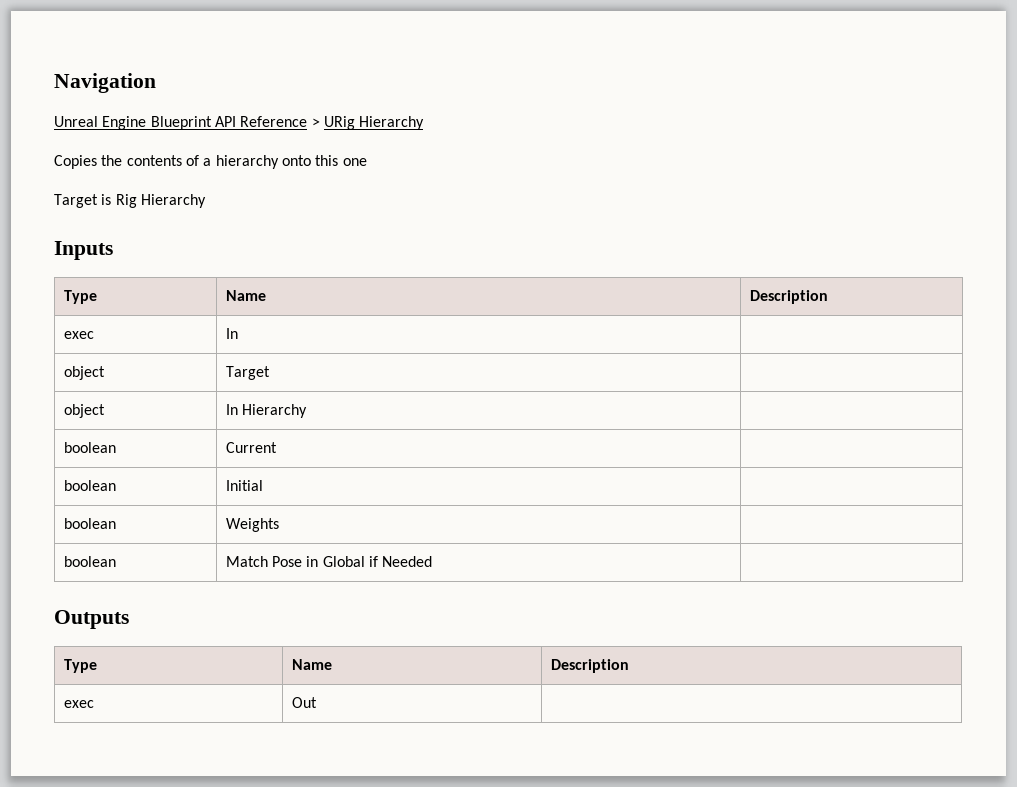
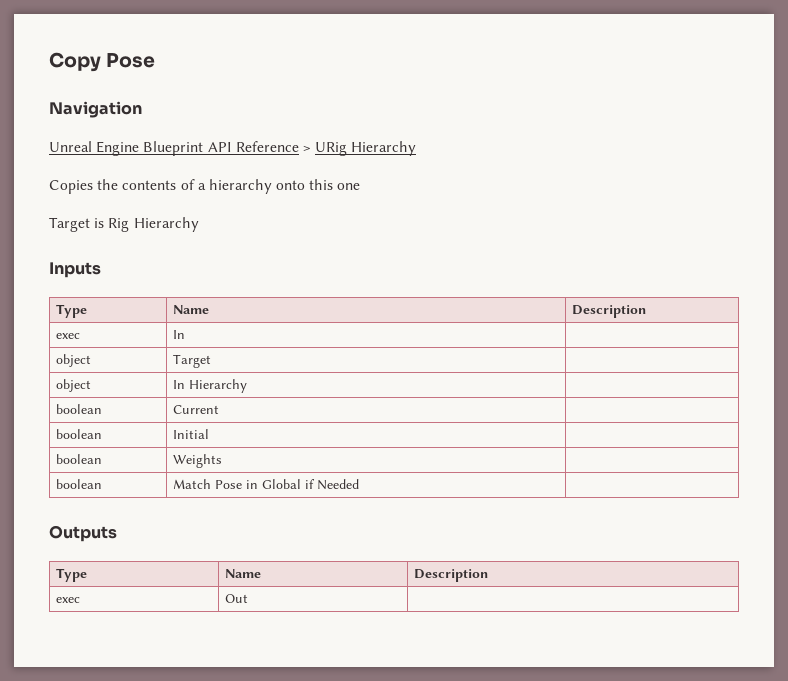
(54, 83) none -> [49,52,156,72] Copy Pose //

